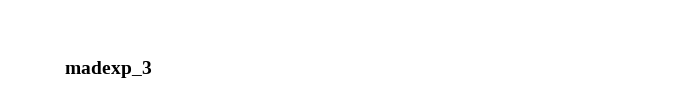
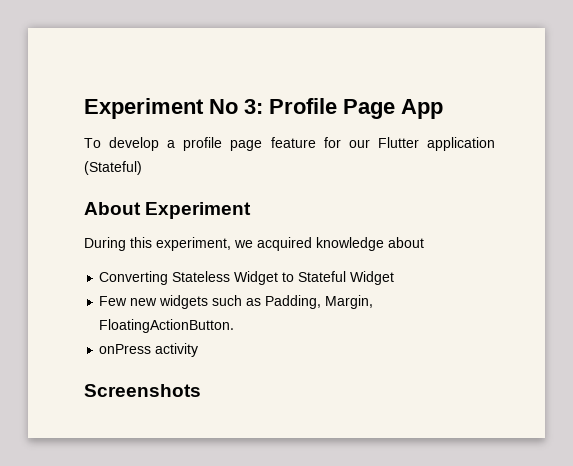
[65,61,152,78] madexp_3 -> [84,98,443,119] [84,137,495,151] [84,161,142,175] [84,202,252,219] [84,237,424,251] [99,271,395,285] [99,295,374,309] [99,319,235,333] [99,343,199,357] [84,384,201,397] Experiment No 3: Profile Page App // To develop a profile page feature for our Flutter application (Stateful) // About Experiment // During this experiment, we acquired knowledge about // Converting Stateless Widget to Stateful Widget // Few new widgets such as Padding, Margin, FloatingActionButton. // onPress activity // Screenshots

